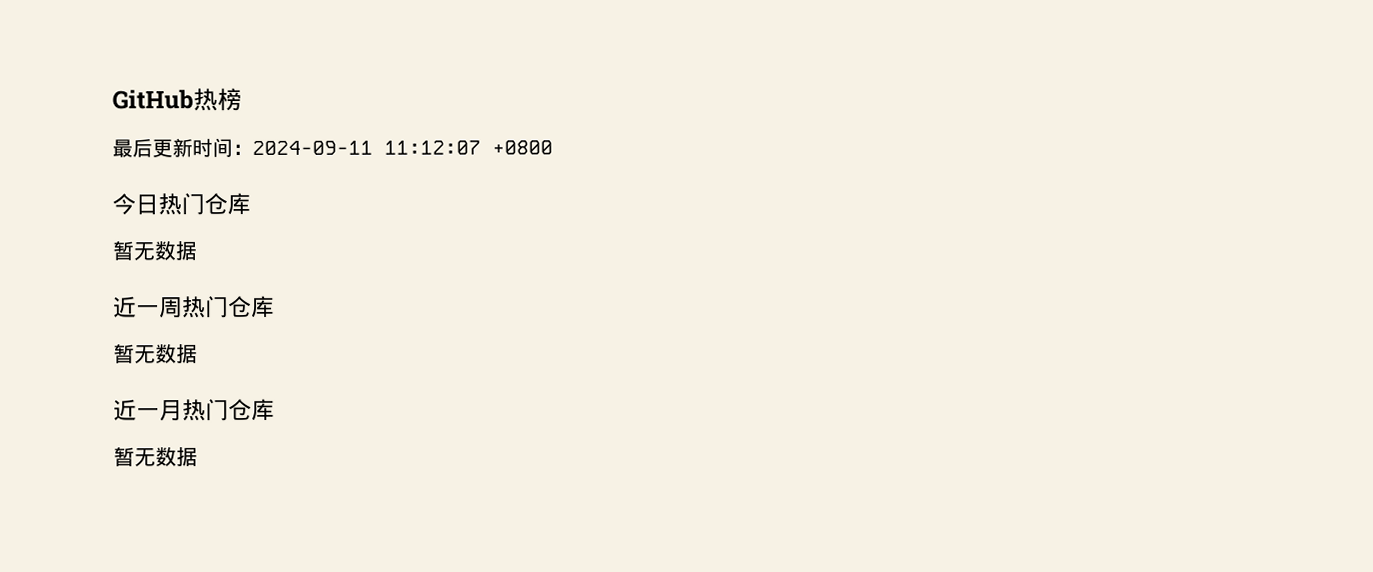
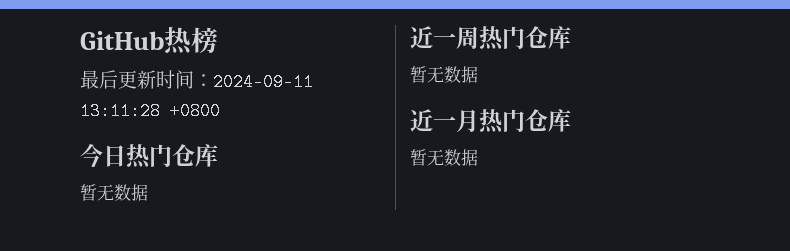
[384,140,481,155] 11:12:07 -> [80,102,160,120] 13:11:28

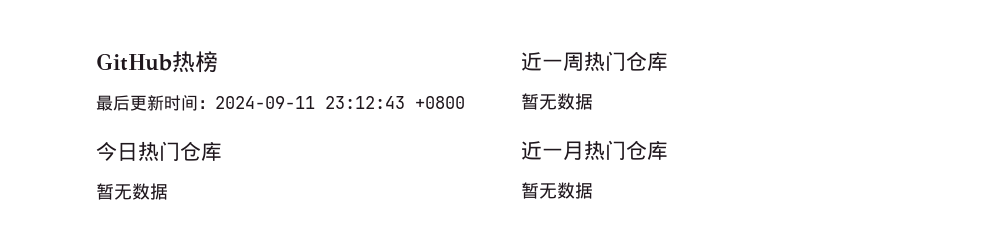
[80,102,160,120] 13:11:28 -> [325,96,405,109] 23:12:43

